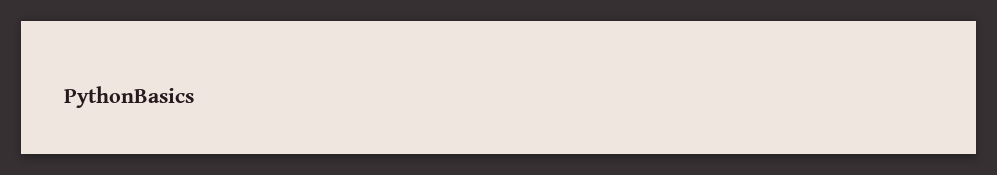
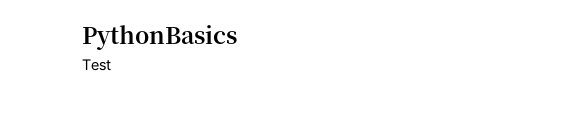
(194, 97) none -> [82,59,111,71] // Test

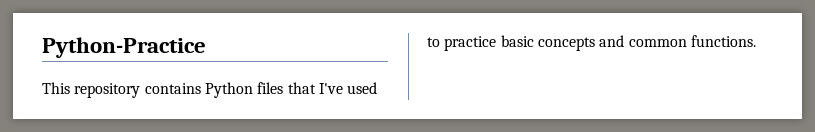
[82,25,237,50] [82,59,111,71] PythonBasics // Test -> [42,37,206,58] [42,82,378,98] [427,35,756,51] Python-Practice // This repository contains Python files that I've used to practice basic concepts and common functions.

